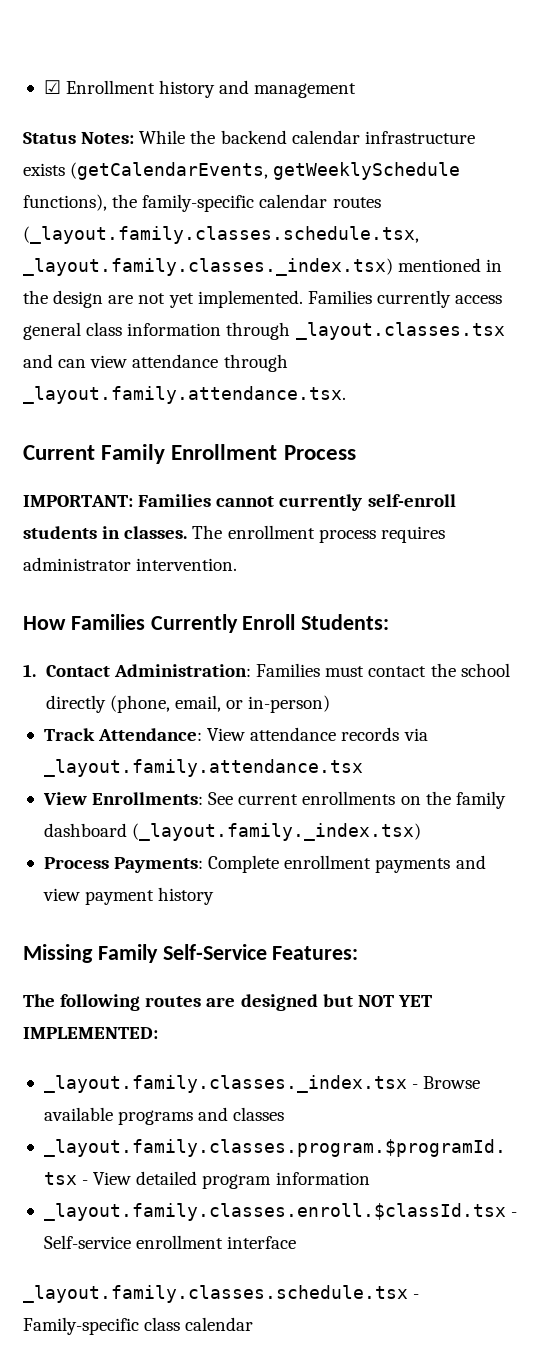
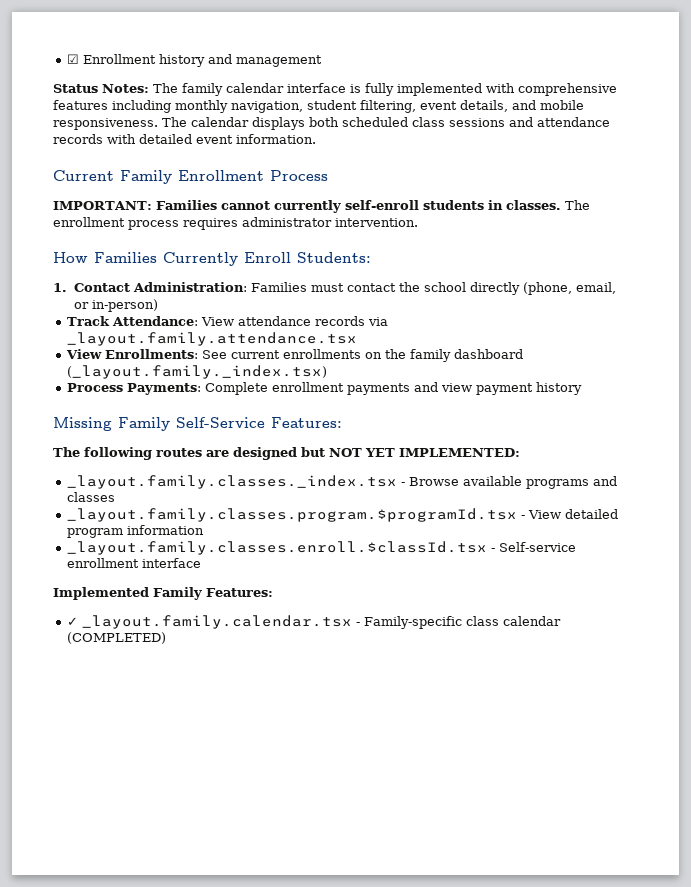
[139,130,475,144] [23,162,461,180] [23,194,381,212] [23,226,419,244] [23,258,503,276] [23,290,503,308] [23,322,505,340] [23,354,288,372] [23,386,346,404] While the backend calendar infrastructure exists (getCalendarEvents, getWeeklySchedule functions), the family-specific calendar routes (_layout.family.classes.schedule.tsx, _layout.family.classes._index.tsx) mentioned in the design are not yet implemented. Families currently access general class information through _layout.classes.tsx and can view attendance through _layout.family.attendance.tsx. -> [153,83,617,96] [53,100,584,113] [53,117,610,130] [53,134,316,144] The family calendar interface is fully implemented with comprehensive features including monthly navigation, student filtering, event details, and mobile responsiveness. The calendar displays both scheduled class sessions and attendance records with detailed event information.
[23,1285,408,1303] _layout.family.classes.schedule.tsx -> [53,587,273,600] [67,615,353,629] Implemented Family Features: // ✓ _layout.family.calendar.tsx
(254, 1324) none -> [67,632,167,644] (COMPLETED)

